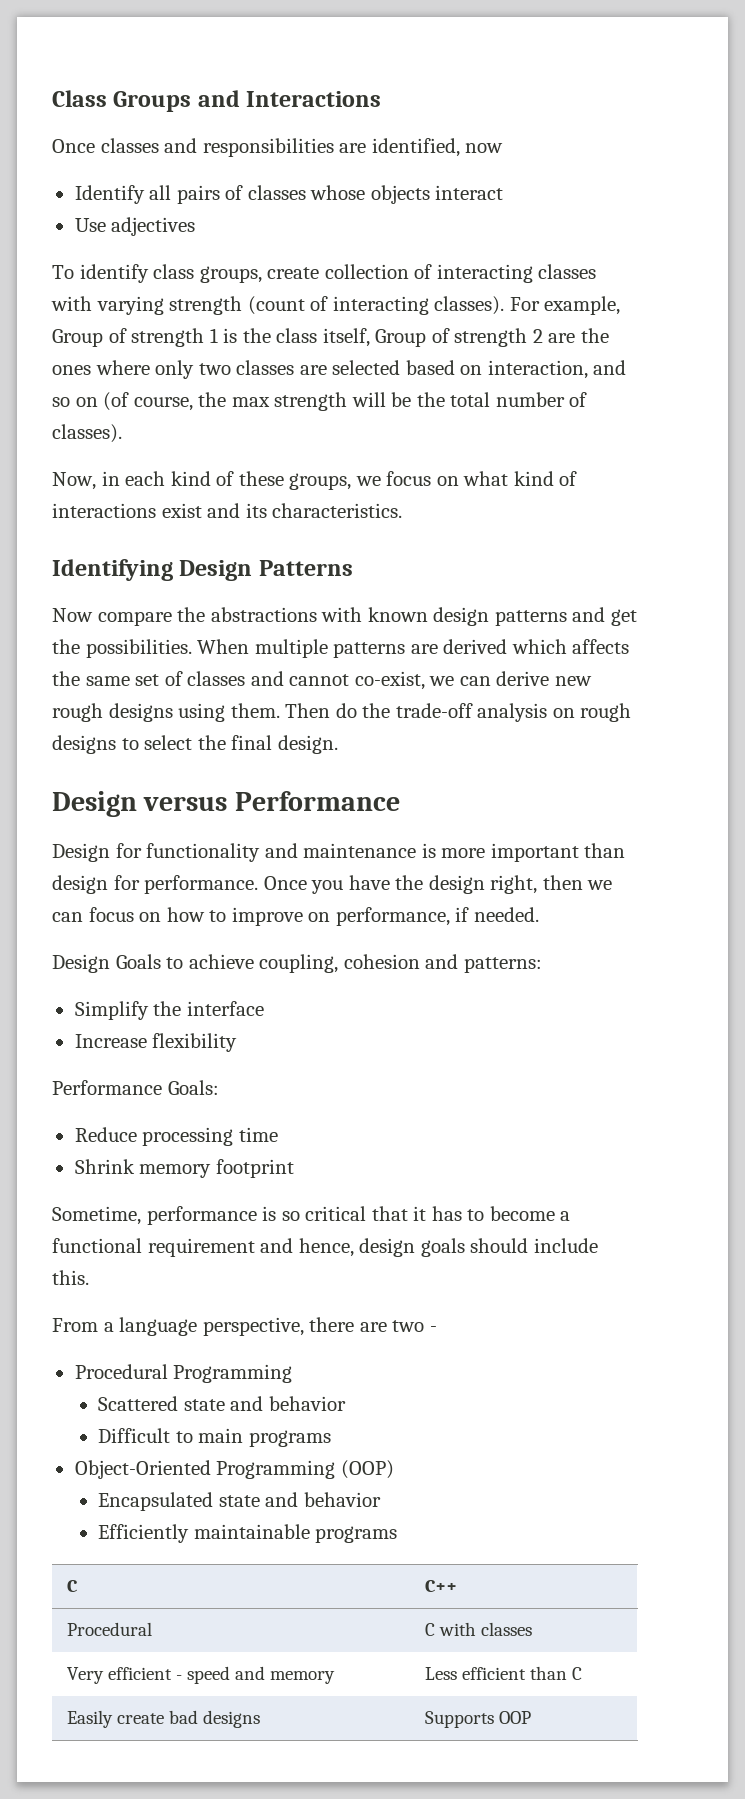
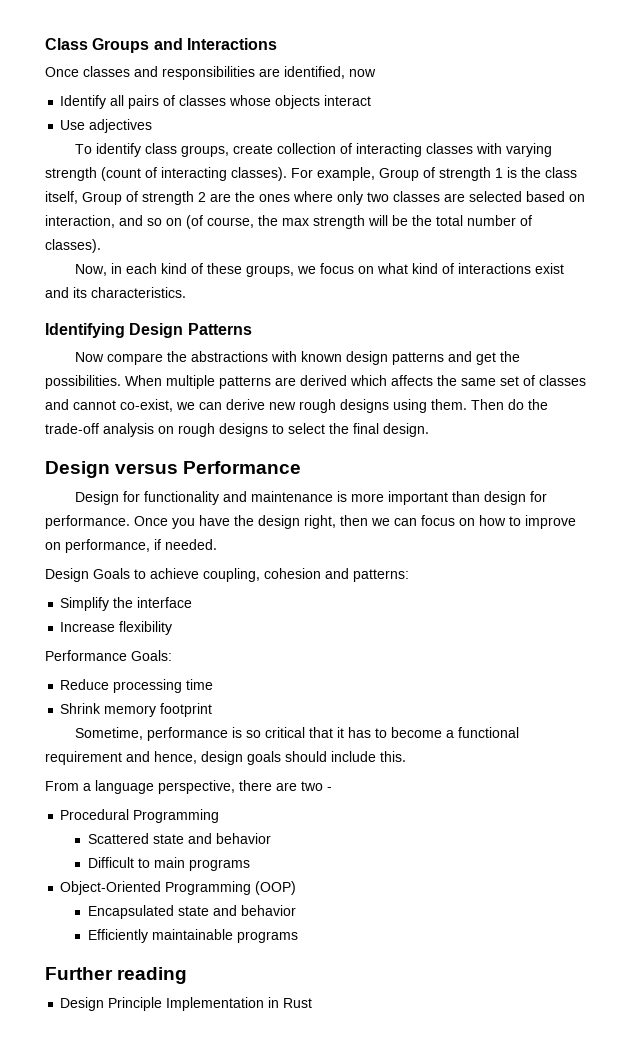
[67,1580,79,1592] [425,1580,458,1592] [67,1622,153,1636] [425,1622,533,1636] [67,1666,336,1684] [425,1666,583,1680] [67,1710,261,1728] [425,1711,532,1728] // C | C++ // Procedural | C with classes // Very efficient - speed and memory | Less efficient than C // Easily create bad designs | Supports OOP -> [45,967,188,984] [60,997,313,1011] // Further reading // Design Principle Implementation in Rust

